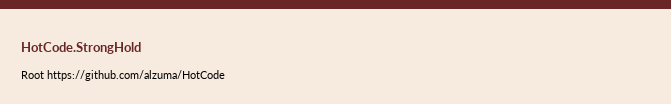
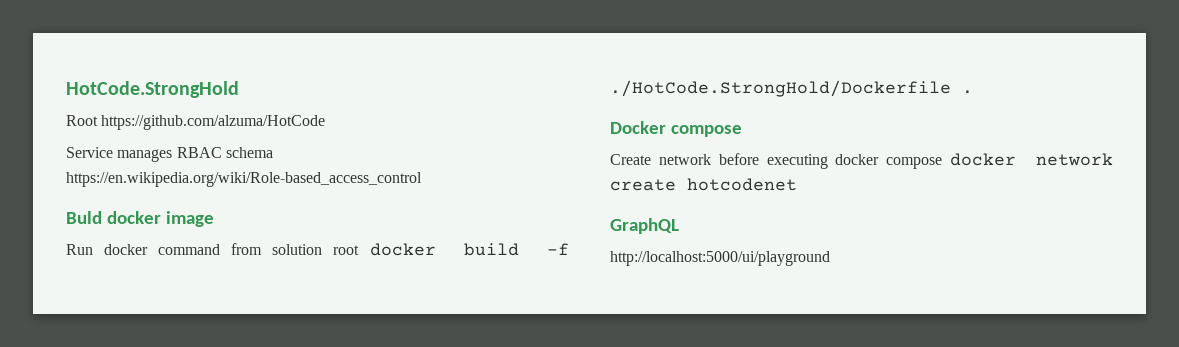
(225, 75) none -> [66,147,273,162] [66,172,422,187] [66,211,214,227] [66,243,569,256] [610,80,973,97] [610,121,742,137] [610,153,1113,169] [610,178,797,191] [610,218,679,234] [610,251,830,266] // Service manages RBAC schema https://en.wikipedia.org/wiki/Role-based_access_control // Buld docker image // Run docker command from solution root docker build -f ./HotCode.StrongHold/Dockerfile . // Docker compose // Create network before executing docker compose docker network create hotcodenet // GraphQL // http://localhost:5000/ui/playground

